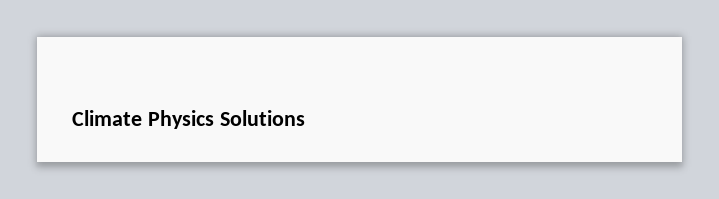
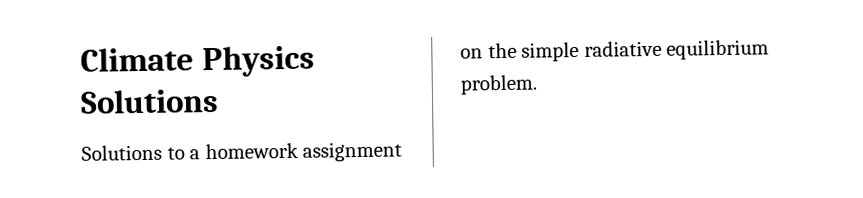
(305, 118) none -> [81,141,403,162] [460,39,770,62] [460,74,537,95] // Solutions to a homework assignment on the simple radiative equilibrium problem.

